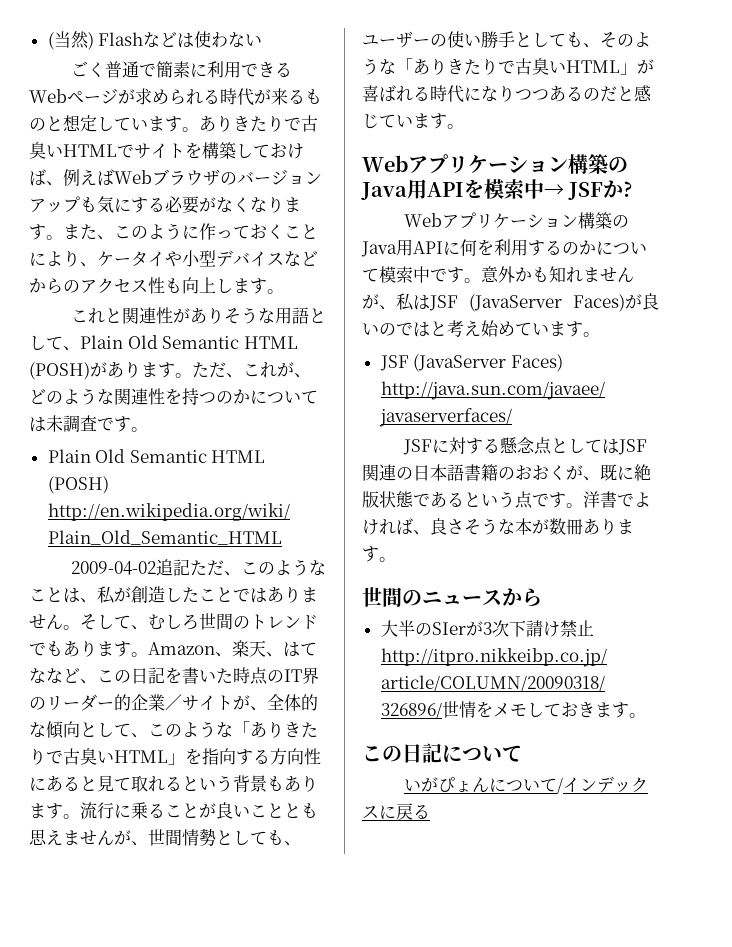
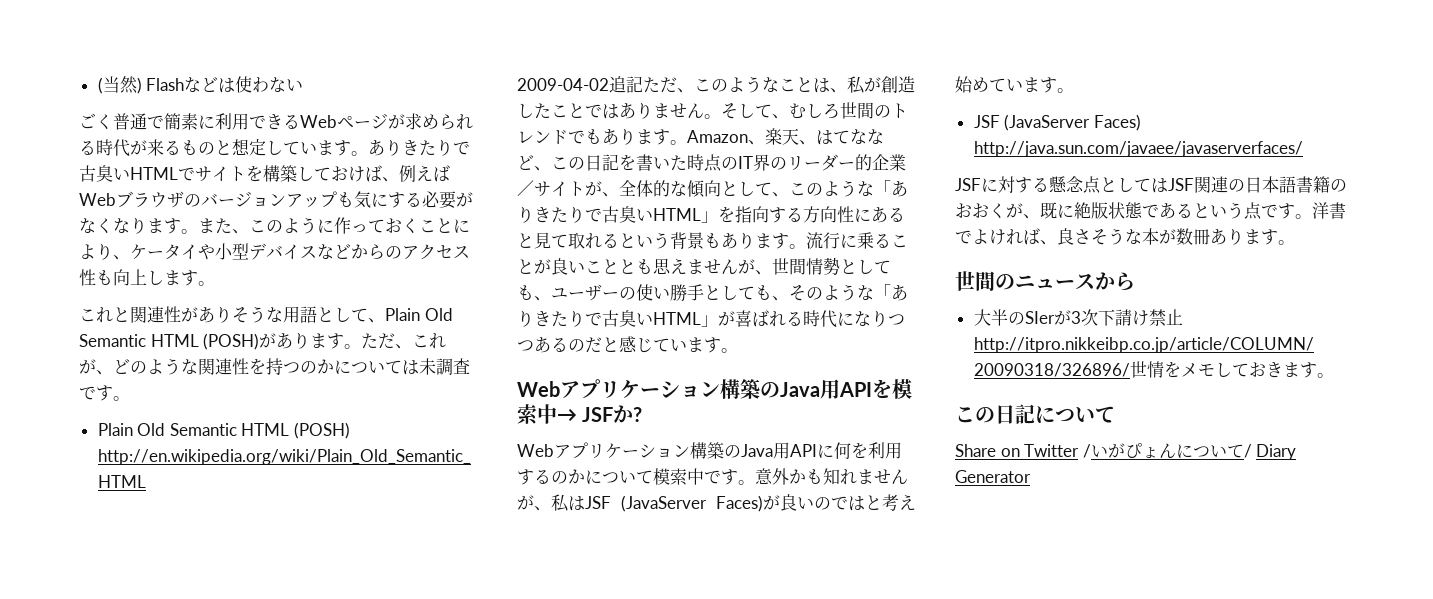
(522, 753) none -> [955,444,1091,458] Share on Twitter /
[562,776,648,793] [362,803,430,820] インデックスに戻る -> [1256,444,1297,460] [955,470,1031,483] Diary Generator

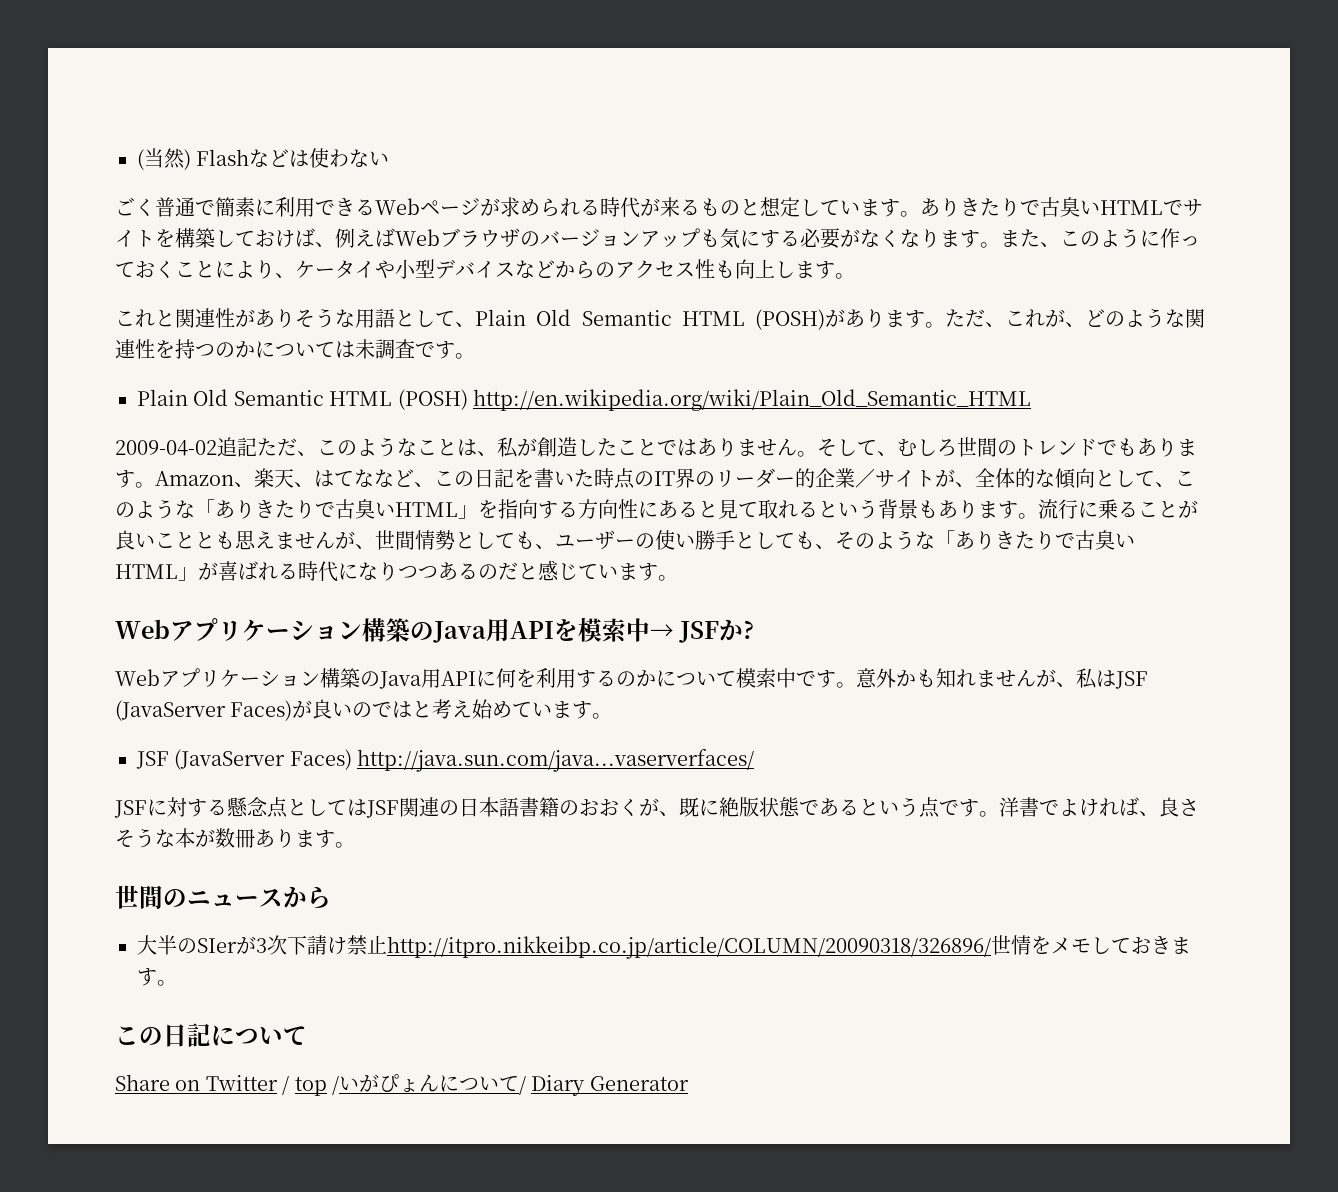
[973,141,1303,157] http://java.sun.com/javaee/javaserverfaces/ -> [357,749,755,772] http://java.sun.com/java...vaserverfaces/
(1091, 451) none -> [294,1076,339,1096] top /

